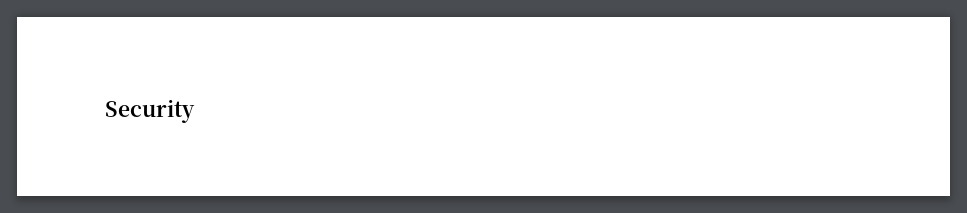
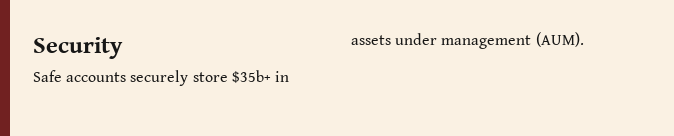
(195, 111) none -> [33,70,289,86] [351,32,584,49] // Safe accounts securely store $35b+ in assets under management (AUM).

